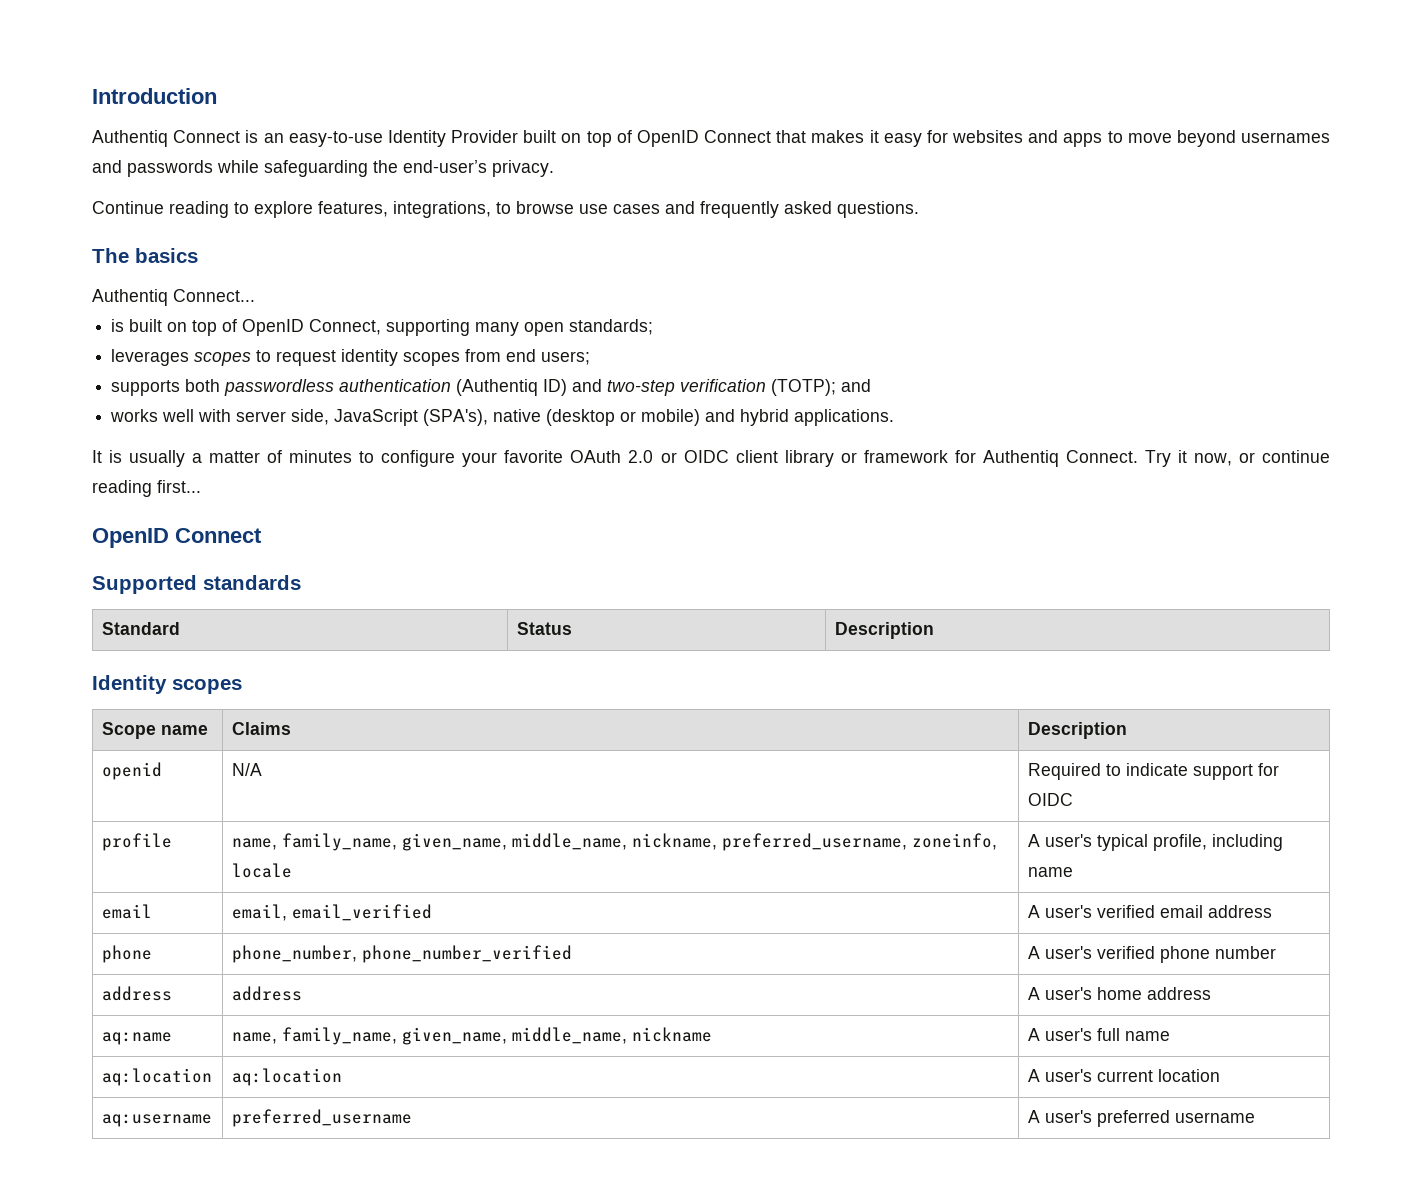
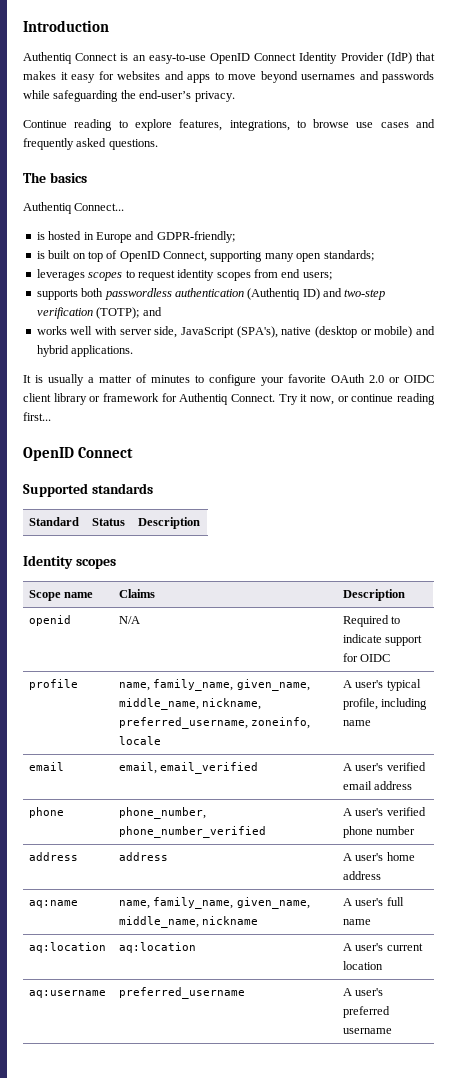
[387,130,771,147] Identity Provider built on top of OpenID Connect -> [210,52,412,64] OpenID Connect Identity Provider (IdP)
(255, 295) none -> [36,231,235,243] // is hosted in Europe and GDPR-friendly;

